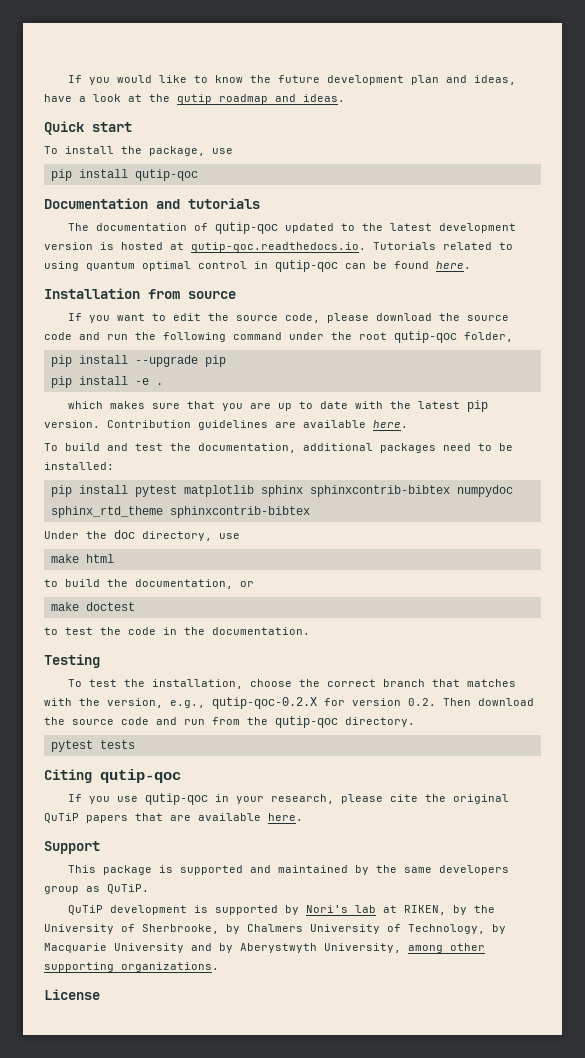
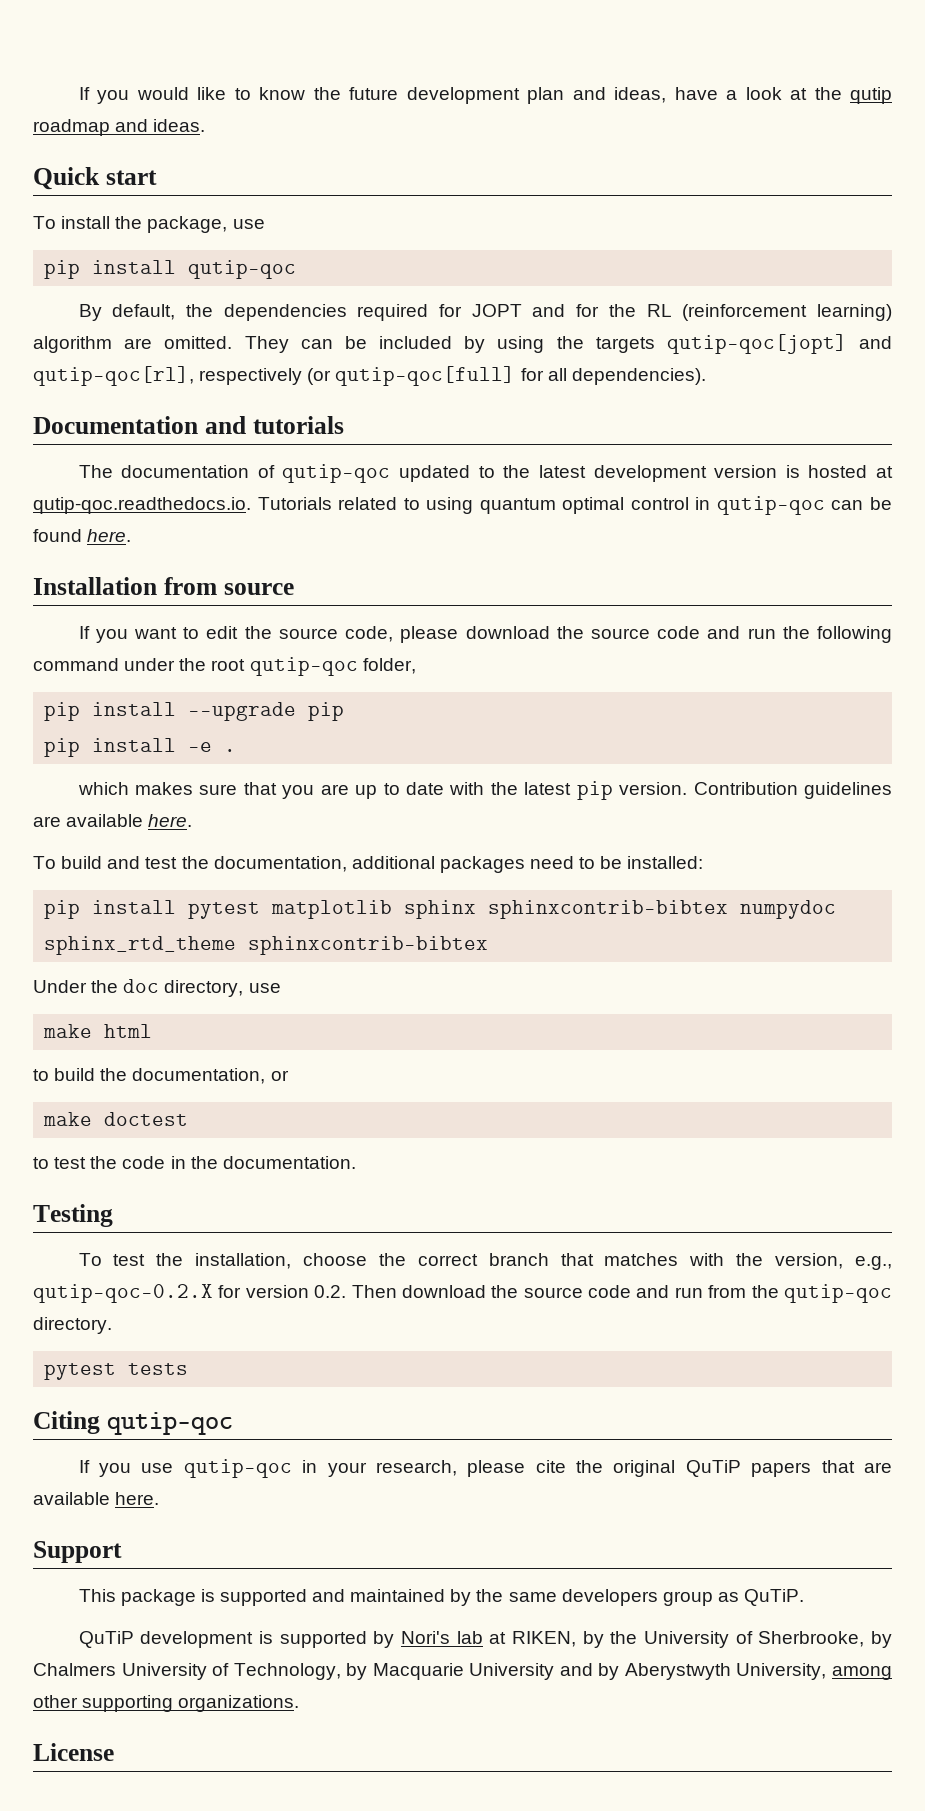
(198, 175) none -> [78,304,893,321] [33,334,892,354] [33,366,706,386] // By default, the dependencies required for JOPT and for the RL (reinforcement learning) algorithm are omitted. They can be included by using the targets qutip-qoc[jopt] and qutip-qoc[rl], respectively (or qutip-qoc[full] for all dependencies).

